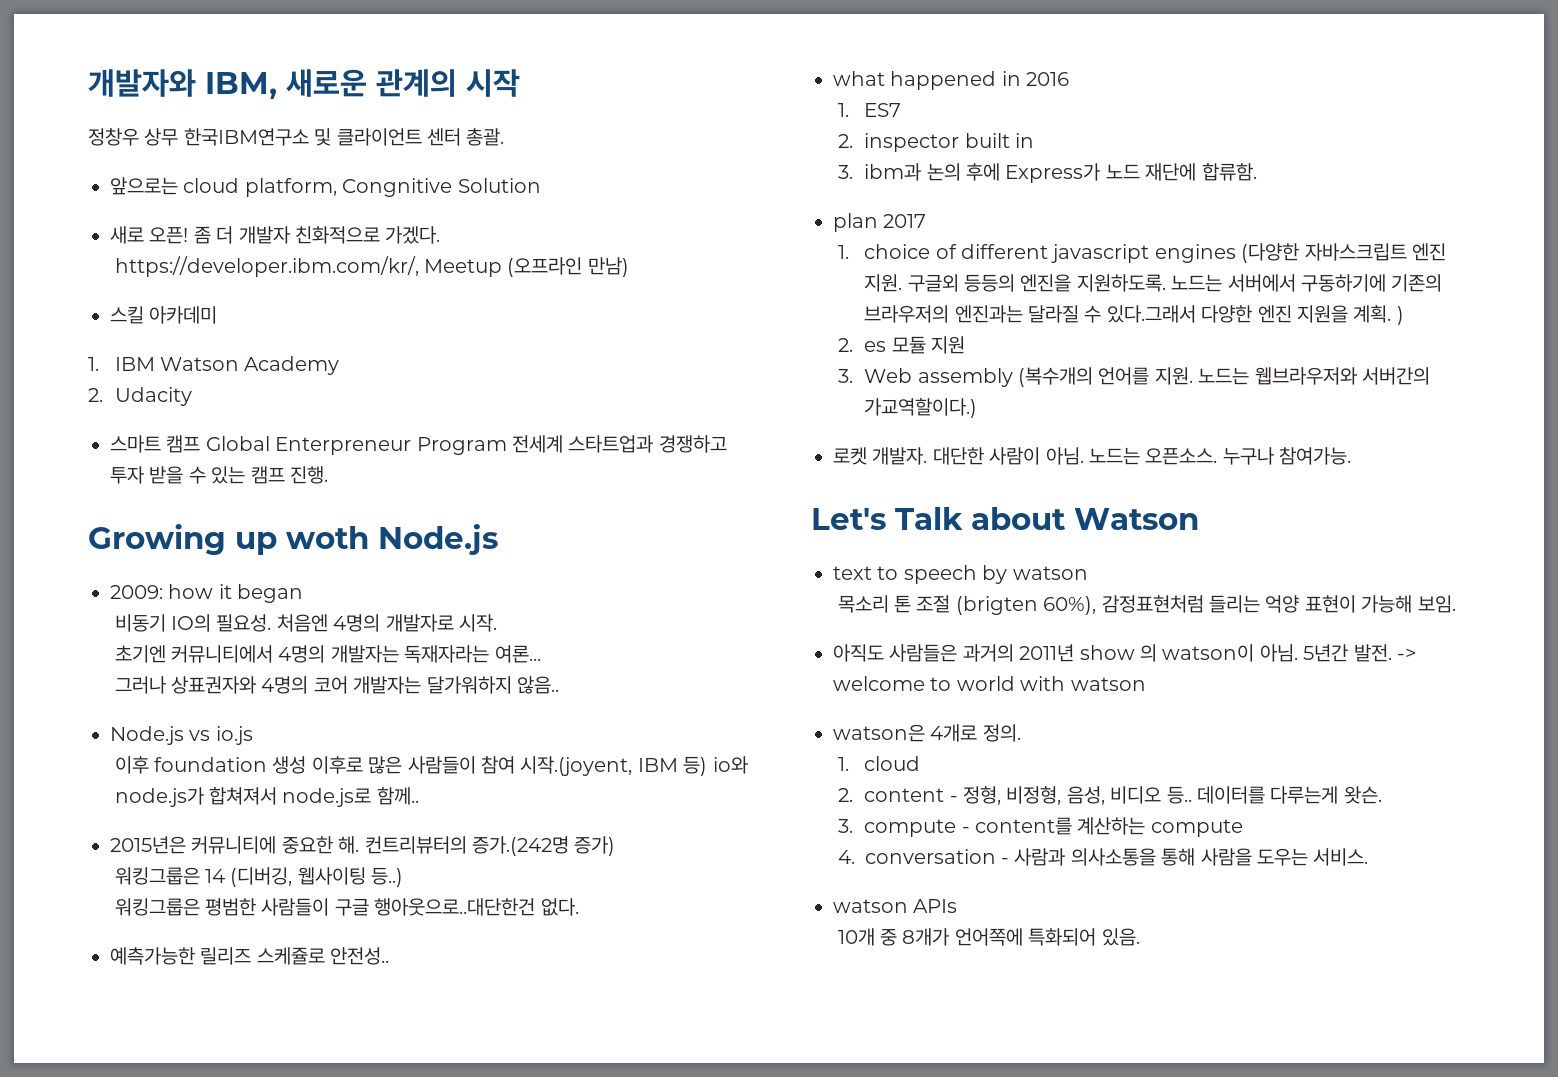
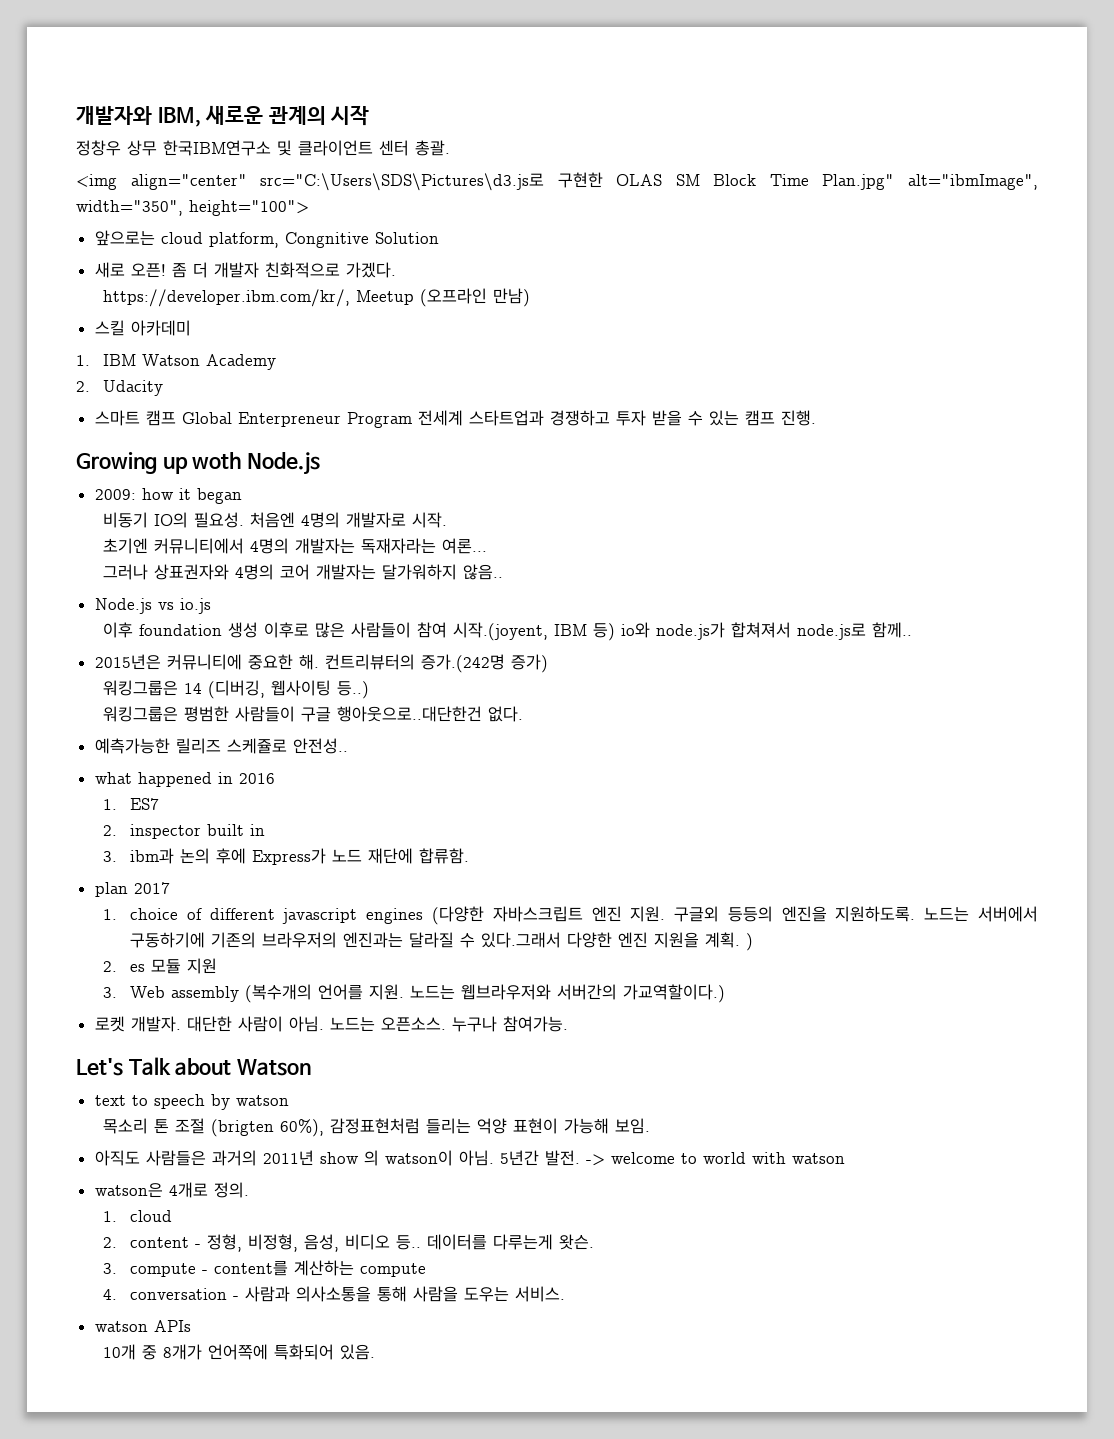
(505, 137) none -> [76,172,1038,191] [76,200,309,216] // <img align="center" src="C:\Users\SDS\Pictures\d3.js로 구현한 OLAS SM Block Time Plan.jpg" alt="ibmImage", width="350", height="100">

